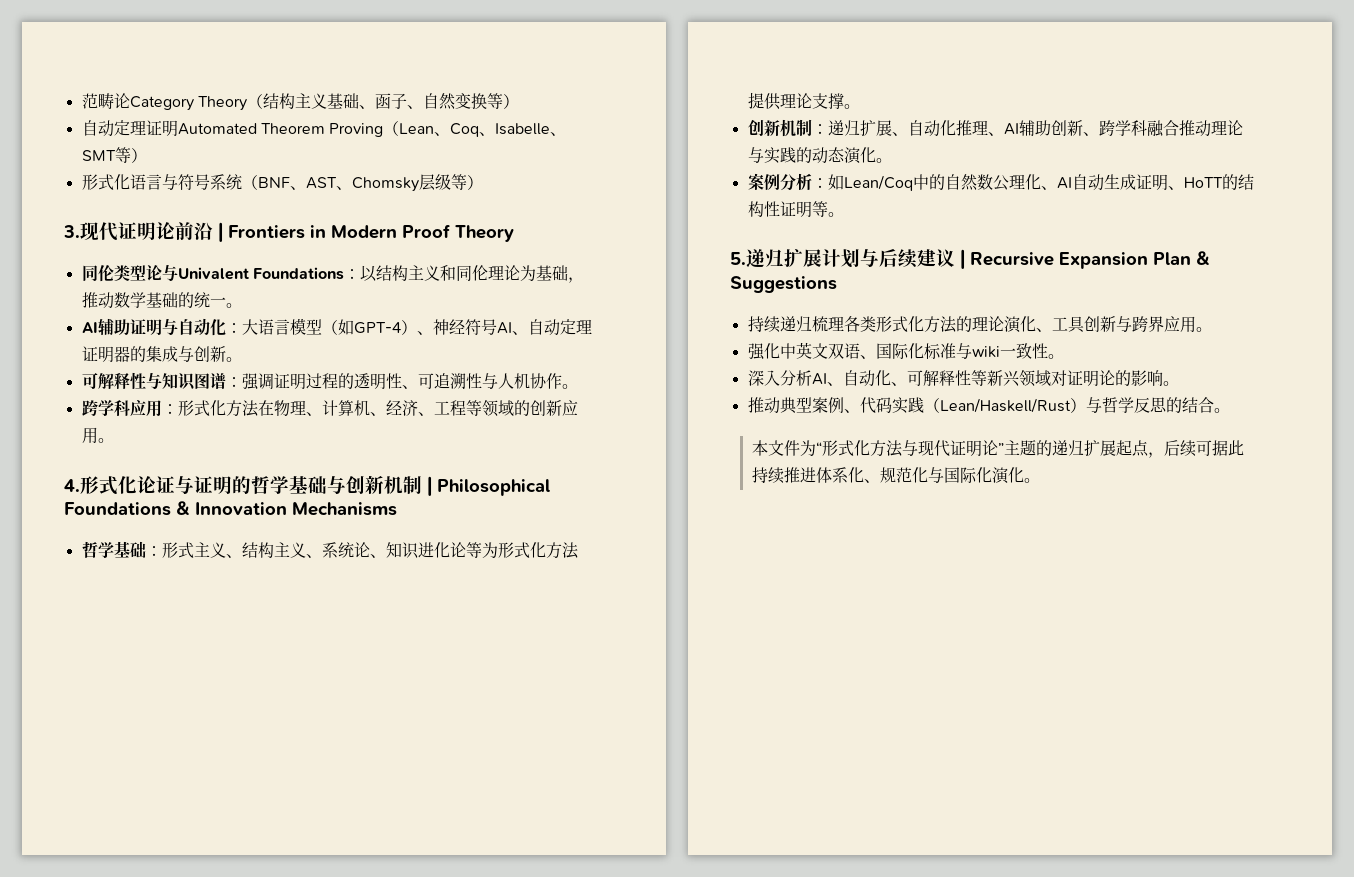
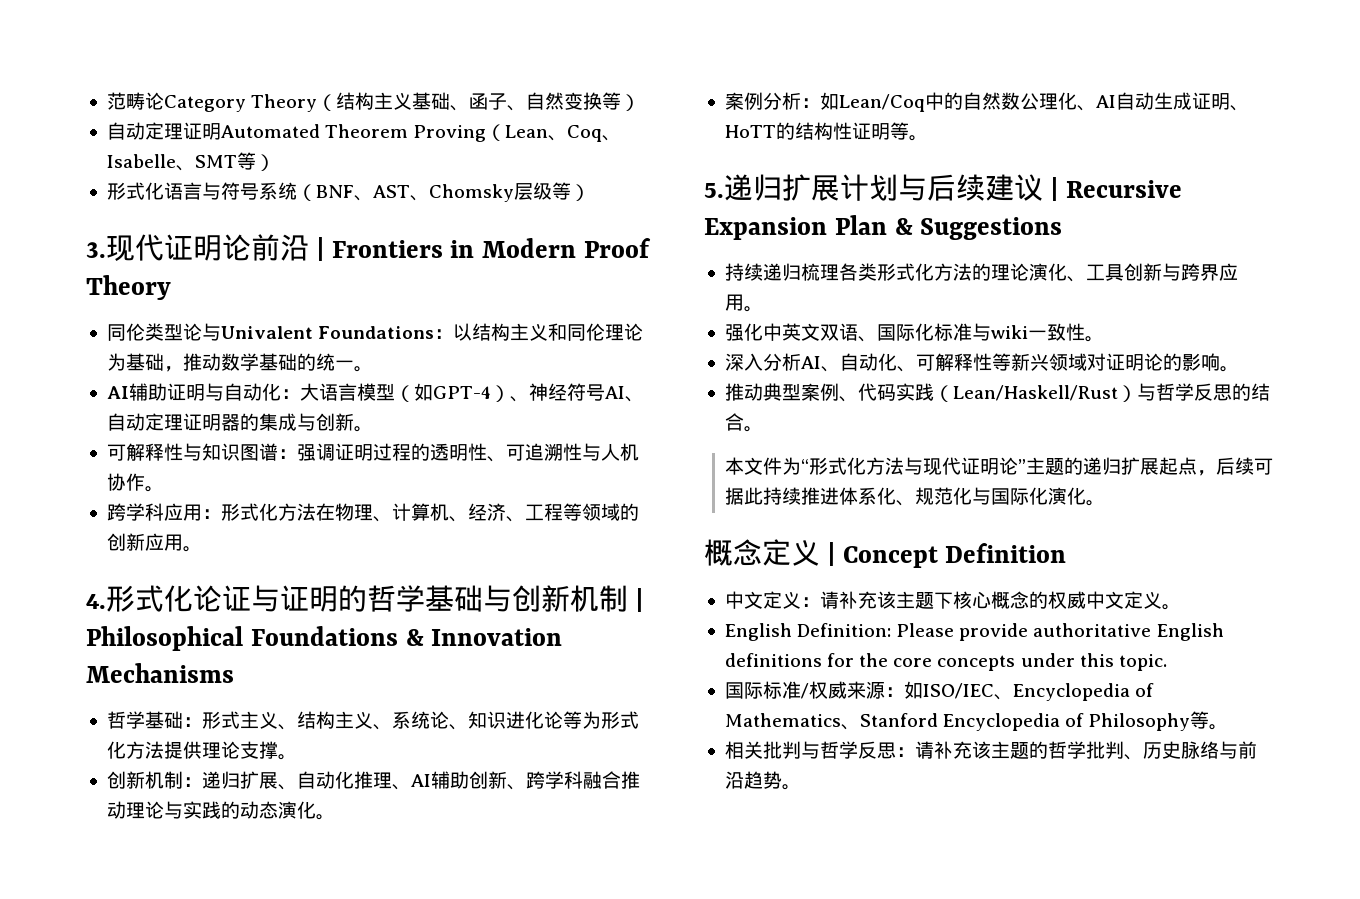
(1040, 480) none -> [704,539,1067,568] [724,591,1181,610] [724,623,1224,641] [724,653,1167,671] [724,681,1155,701] [724,711,1229,731] [724,741,1257,760] [724,771,801,790] // 概念定义 | Concept Definition // 中文定义：请补充该主题下核心概念的权威中文定义。 // English Definition: Please provide authoritative English definitions for the core concepts under this topic. // 国际标准/权威来源：如ISO/IEC、Encyclopedia of Mathematics、Stanford Encyclopedia of Philosophy等。 // 相关批判与哲学反思：请补充该主题的哲学批判、历史脉络与前沿趋势。

